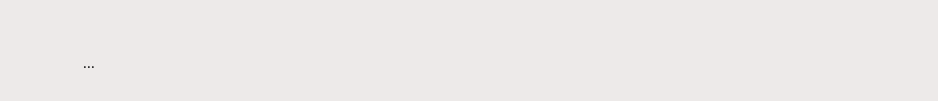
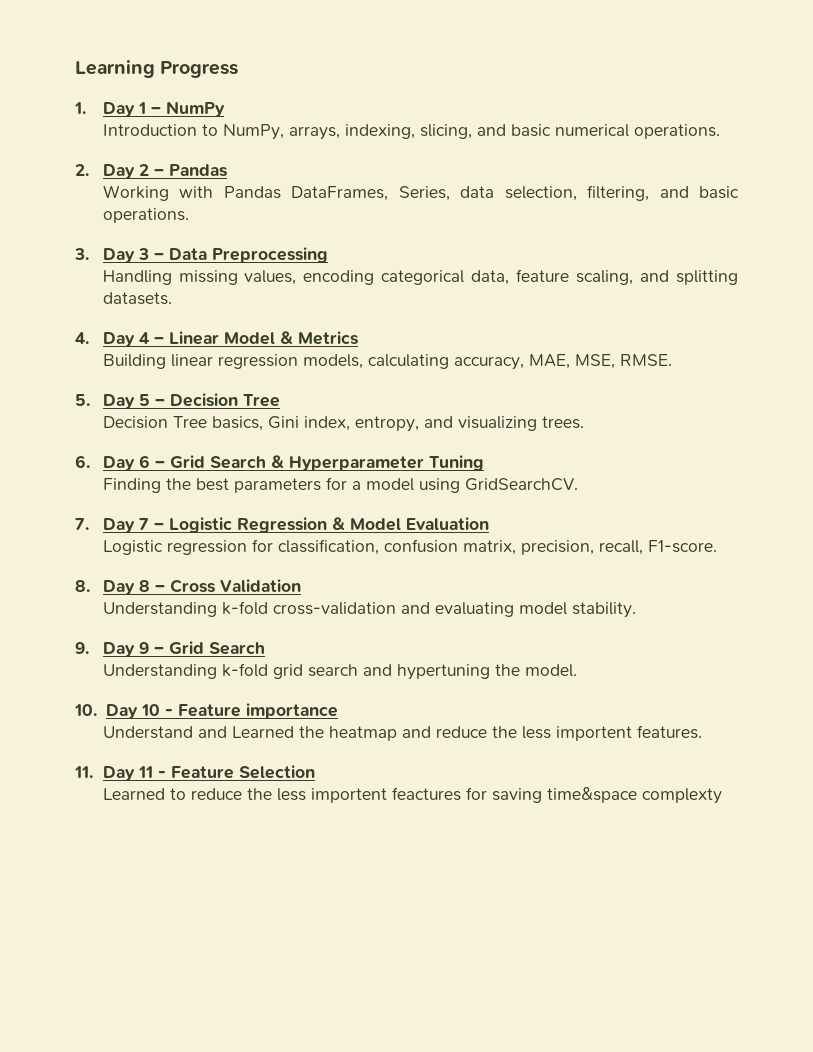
[83,66,95,68] ... -> [75,60,239,78] [74,101,225,117] [102,124,720,140] [75,164,227,179] [102,185,740,201] [102,208,189,223] [74,247,328,263] [102,269,738,285] [102,292,172,305] [75,331,358,347] [102,354,672,370] [75,393,280,409] [102,416,584,432] [75,455,484,471] [102,477,578,493] [75,517,489,533] [102,539,717,555] [75,579,301,595] [102,601,636,618] [75,641,265,657] [102,663,577,680] [74,703,338,719] [102,725,702,741] [74,765,315,781] [102,787,722,804] Learning Progress // 1. Day 1 – NumPy // Introduction to NumPy, arrays, indexing, slicing, and basic numerical operations. // 2. Day 2 – Pandas // Working with Pandas DataFrames, Series, data selection, filtering, and basic operations. // 3. Day 3 – Data Preprocessing // Handling missing values, encoding categorical data, feature scaling, and splitting datasets. // 4. Day 4 – Linear Model & Metrics // Building linear regression models, calculating accuracy, MAE, MSE, RMSE. // 5. Day 5 – Decision Tree // Decision Tree basics, Gini index, entropy, and visualizing trees. // 6. Day 6 – Grid Search & Hyperparameter Tuning // Finding the best parameters for a model using GridSearchCV. // 7. Day 7 – Logistic Regression & Model Evaluation // Logistic regression for classification, confusion matrix, precision, recall, F1-score. // 8. Day 8 – Cross Validation // Understanding k-fold cross-validation and evaluating model stability. // 9. Day 9 – Grid Search // Understanding k-fold grid search and hypertuning the model. // 10. Day 10 - Feature importance // Understand and Learned the heatmap and reduce the less importent features. // 11. Day 11 - Feature Selection // Learned to reduce the less importent feactures for saving time&space complexty

